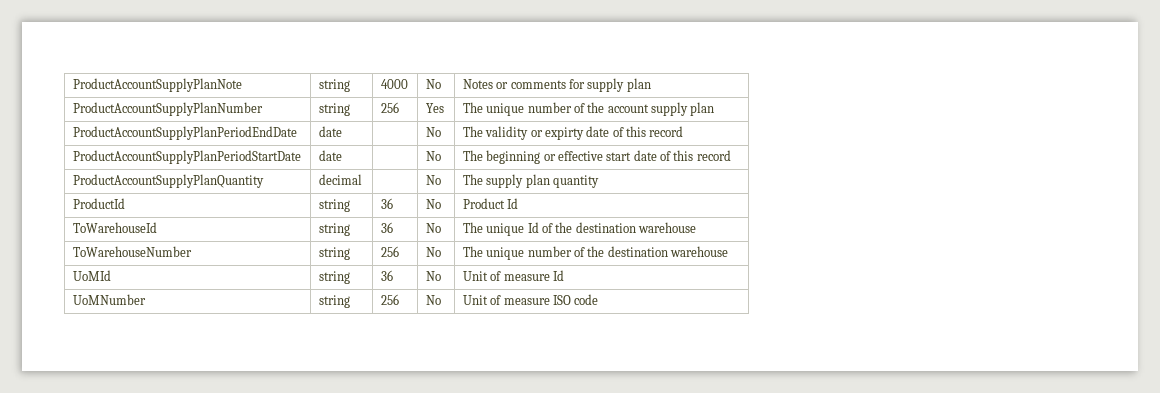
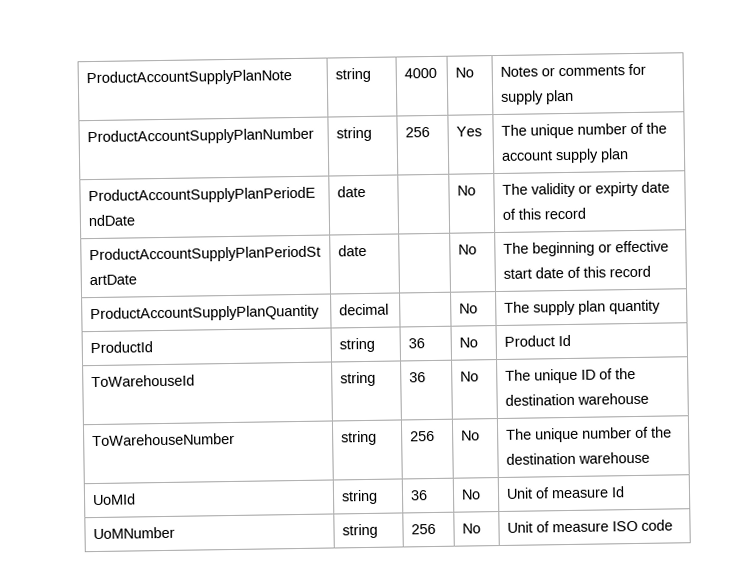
[527,222,539,233] Id -> [581,369,597,380] ID

